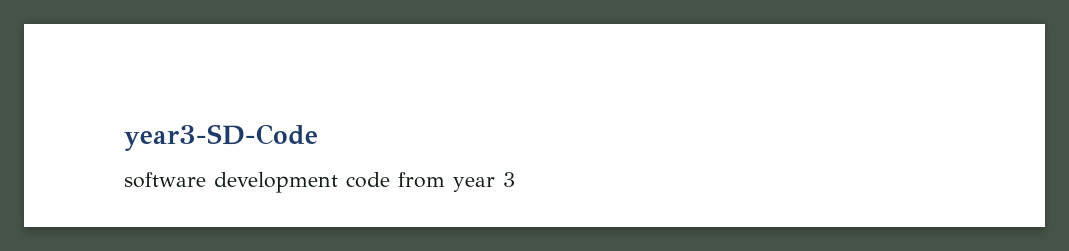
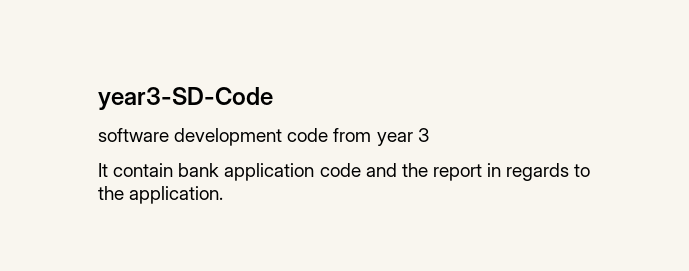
(515, 179) none -> [98,163,591,181] [98,186,224,204] // It contain bank application code and the report in regards to the application.

